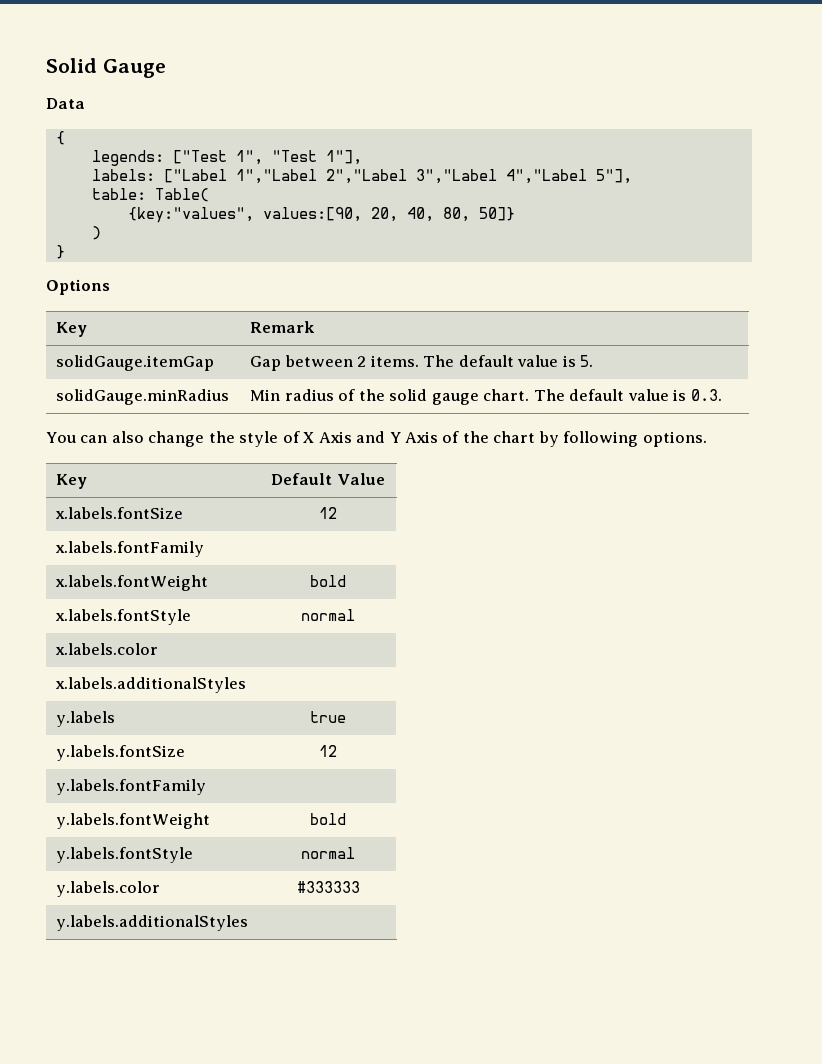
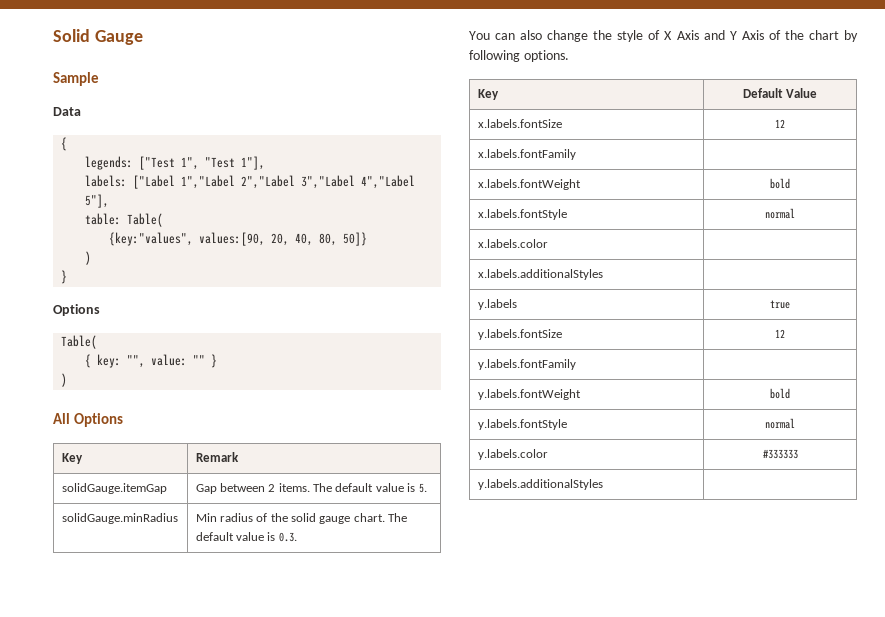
(166, 68) none -> [53,72,99,86] // Sample
(110, 287) none -> [61,335,98,349] [85,354,218,368] [61,373,68,387] [53,413,124,427] // Table( // { key: "", value: "" } // ) // All Options

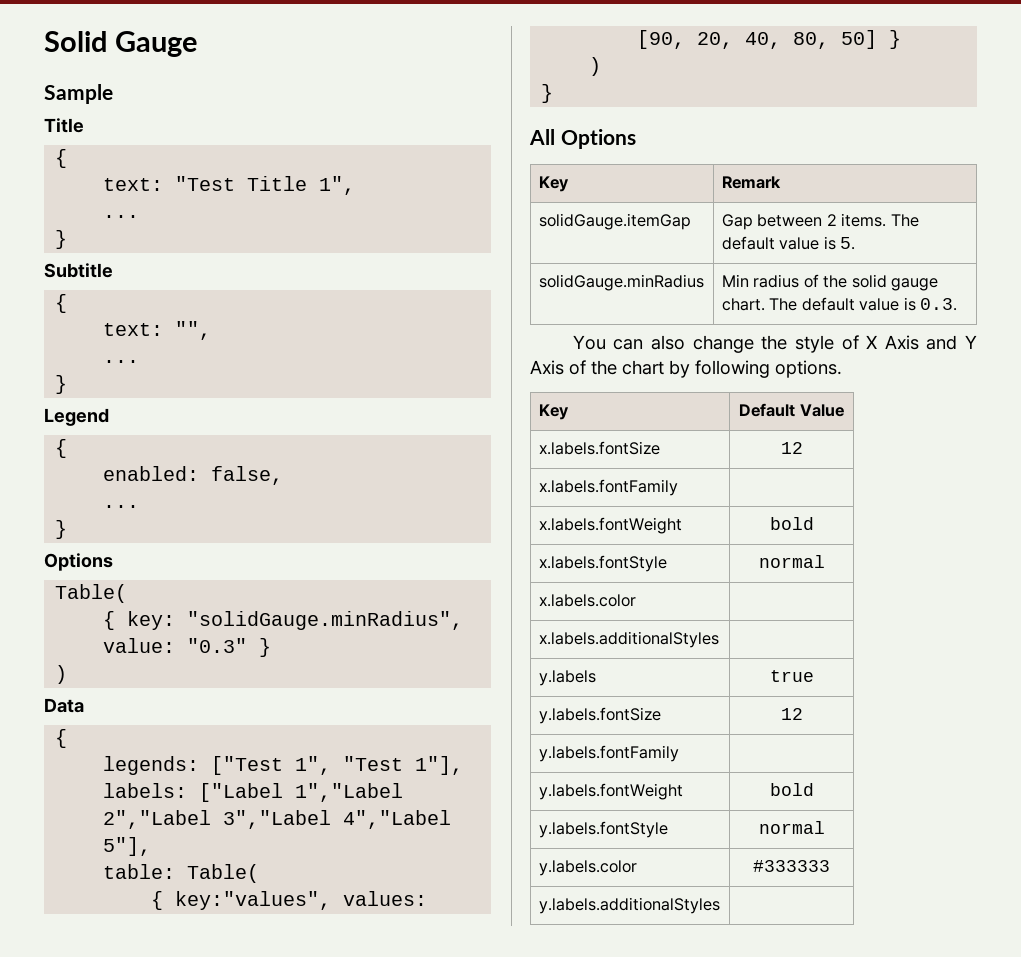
(99, 79) none -> [44,118,84,133] [55,149,68,168] [103,176,356,195] [103,215,140,218] [55,230,68,249] [44,263,113,278] [55,294,68,313] [103,321,212,340] [103,360,140,363] [55,375,68,394] [44,408,109,426] [55,439,68,458] [103,466,284,485] [103,505,140,508] [55,520,68,539] [44,553,113,571] [55,584,128,603] [103,611,464,630] [103,638,272,657] [55,665,68,684] // Title // { // text: "Test Title 1", // ... // } // Subtitle // { // text: "", // ... // } // Legend // { // enabled: false, // ... // } // Options // Table( // { key: "solidGauge.minRadius", value: "0.3" } // )
[109,232,266,246] {key:"values", values:[90, -> [151,891,428,910] [637,30,686,49] { key:"values", values: [90,
[343,232,368,246] 50]} -> [841,30,902,49] 50] }
[53,304,100,316] [61,335,98,349] [85,354,218,368] [61,373,68,387] // Options // Table( // { key: "", value: "" } // ) -> (554, 93) none

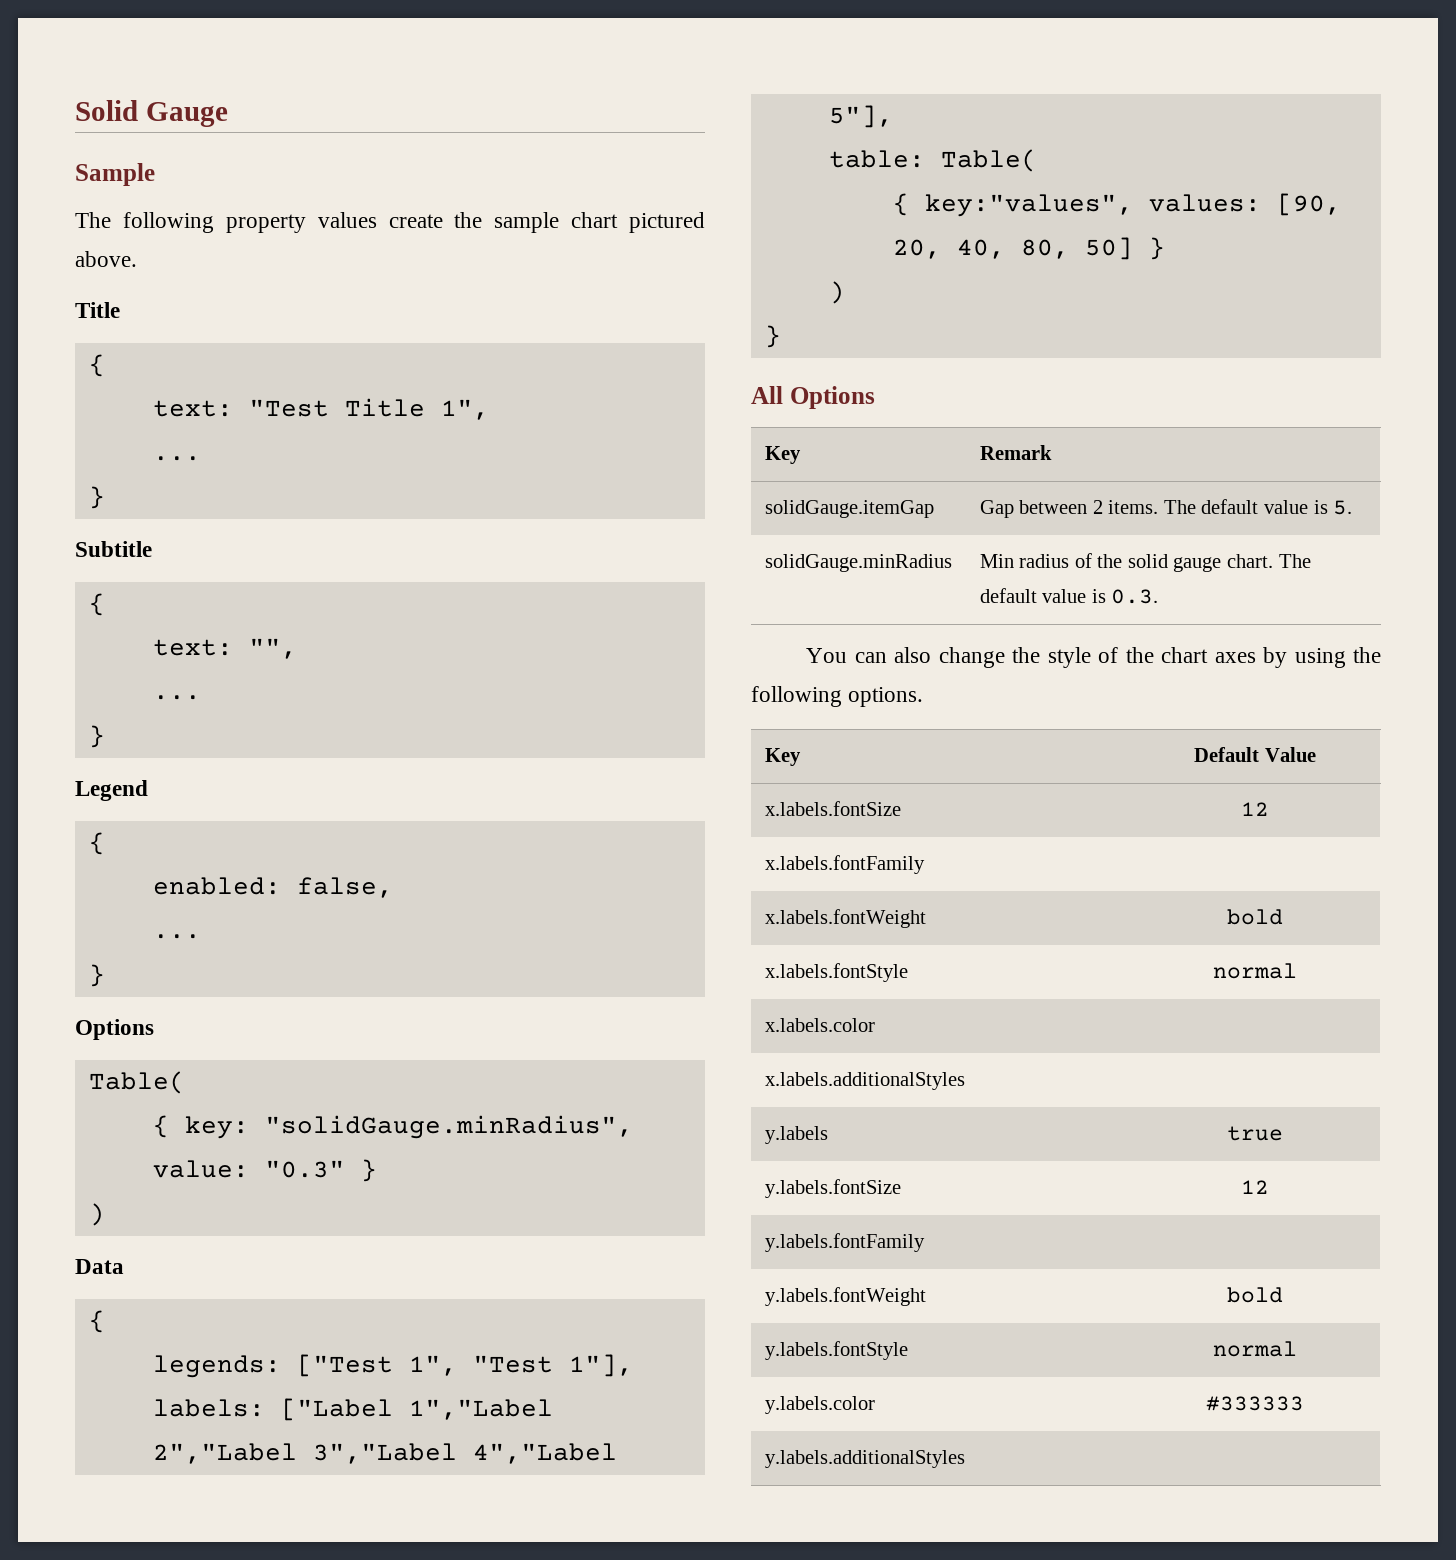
(113, 94) none -> [75,212,705,233] [75,251,137,267] // The following property values create the sample chart pictured above.
[866,335,977,350] [530,360,690,378] X Axis and Y Axis of the chart by -> [1125,647,1381,668] the chart axes by using the

